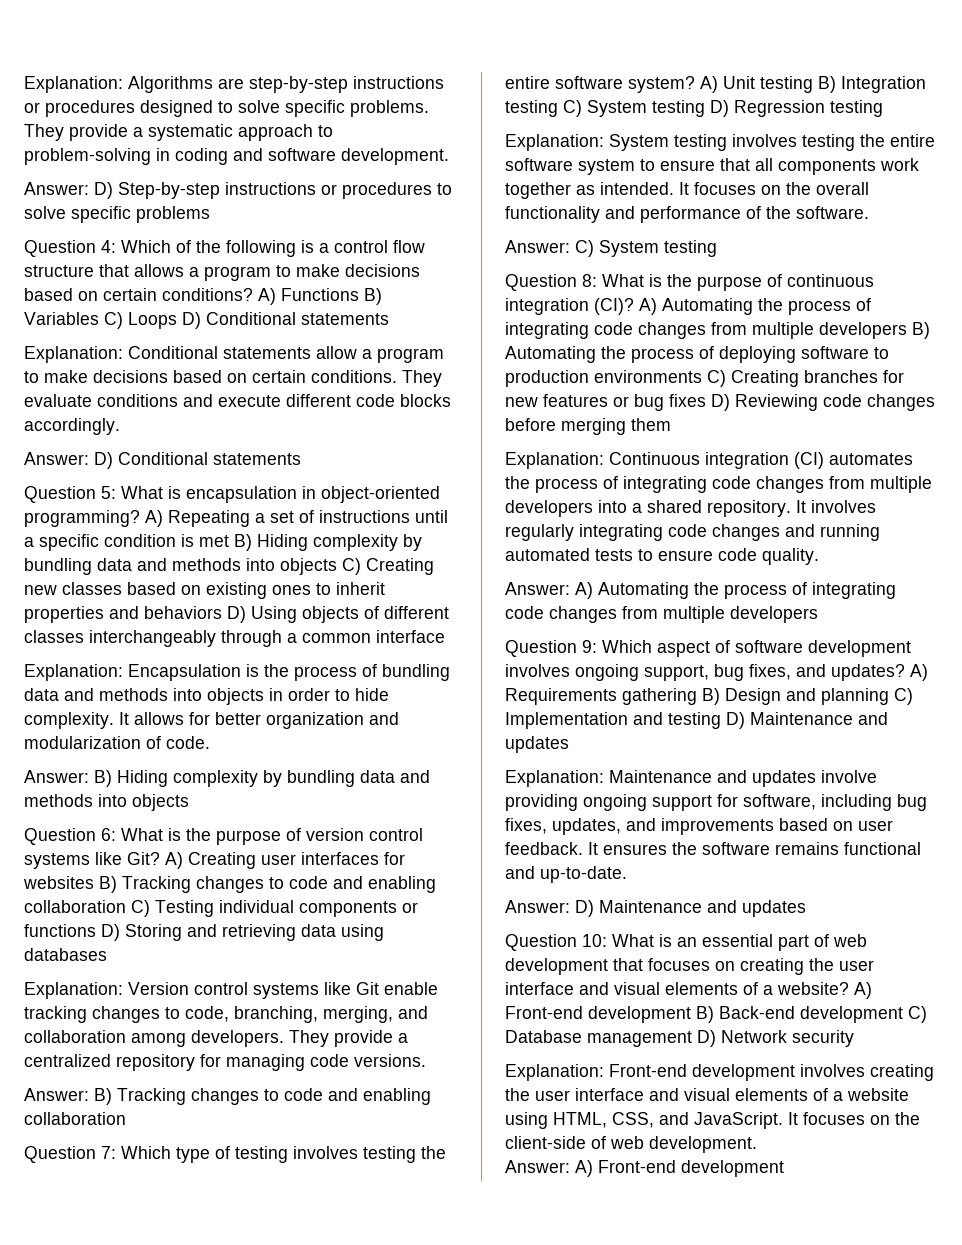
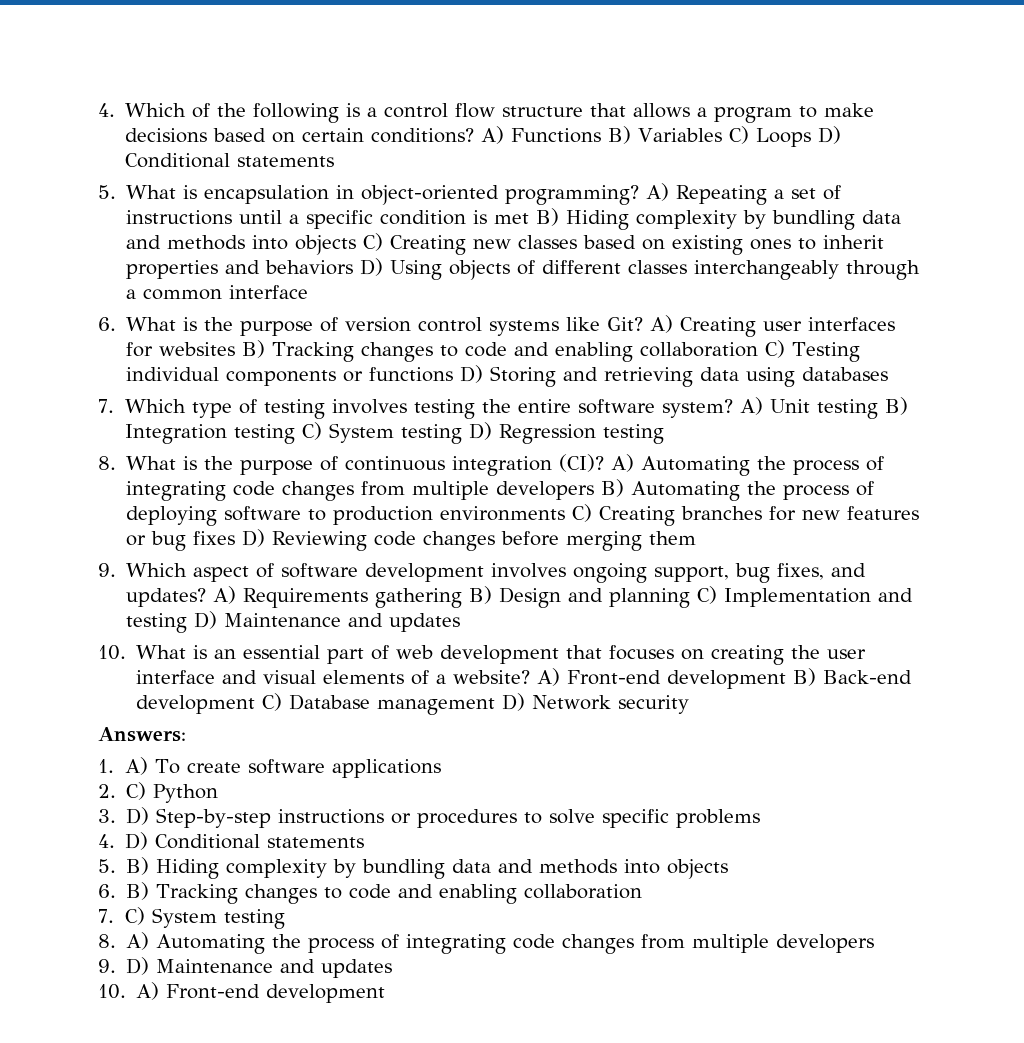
[24,76,444,93] [24,100,429,117] [24,124,333,141] [24,148,449,165] [24,182,452,199] [24,206,210,223] [24,240,116,257] Explanation: Algorithms are step-by-step instructions or procedures designed to solve specific problems. They provide a systematic approach to problem-solving in coding and software development. // Answer: D) Step-by-step instructions or procedures to solve specific problems // Question 4: -> [98,103,115,117] 4.
[24,346,444,363] [24,370,442,387] [24,394,451,407] [24,418,120,435] [24,452,301,469] [24,486,116,503] Explanation: Conditional statements allow a program to make decisions based on certain conditions. They evaluate conditions and execute different code blocks accordingly. // Answer: D) Conditional statements // Question 5: -> [98,185,116,199] 5.
[24,664,450,681] [24,688,389,705] [24,712,399,729] [24,736,210,749] [24,770,430,787] [24,794,189,811] [24,828,116,845] Explanation: Encapsulation is the process of bundling data and methods into objects in order to hide complexity. It allows for better organization and modularization of code. // Answer: B) Hiding complexity by bundling data and methods into objects // Question 6: -> [98,317,116,331] 6.
[24,982,438,999] [24,1006,428,1023] [24,1030,408,1047] [24,1054,426,1071] [24,1088,431,1105] [24,1112,126,1125] [24,1146,116,1163] Explanation: Version control systems like Git enable tracking changes to code, branching, merging, and collaboration among developers. They provide a centralized repository for managing code versions. // Answer: B) Tracking changes to code and enabling collaboration // Question 7: -> [98,399,114,413] 7.
[505,134,935,151] [505,158,919,175] [505,182,869,199] [505,206,869,223] [505,240,717,257] [505,274,597,291] Explanation: System testing involves testing the entire software system to ensure that all components work together as intended. It focuses on the overall functionality and performance of the software. // Answer: C) System testing // Question 8: -> [98,456,116,470] 8.
[505,452,913,469] [505,476,932,493] [505,500,876,517] [505,524,880,541] [505,548,819,565] [505,582,896,599] [505,606,818,623] [505,640,597,657] Explanation: Continuous integration (CI) automates the process of integrating code changes from multiple developers into a shared repository. It involves regularly integrating code changes and running automated tests to ensure code quality. // Answer: A) Automating the process of integrating code changes from multiple developers // Question 9: -> [98,563,116,577] 9.
[505,770,877,787] [505,794,927,811] [505,818,893,835] [505,842,921,855] [505,866,627,883] [505,900,806,917] [505,934,607,951] Explanation: Maintenance and updates involve providing ongoing support for software, including bug fixes, updates, and improvements based on user feedback. It ensures the software remains functional and up-to-date. // Answer: D) Maintenance and updates // Question 10: -> [98,645,126,660] 10.
[505,1064,934,1081] [505,1088,909,1101] [505,1112,920,1129] [505,1136,757,1153] [505,1160,570,1173] Explanation: Front-end development involves creating the user interface and visual elements of a website using HTML, CSS, and JavaScript. It focuses on the client-side of web development. // Answer: -> [98,727,186,742] [98,757,442,778] [98,782,219,803] [98,807,761,828] [98,832,365,850] [98,857,729,879] [98,882,643,904] [98,907,286,929] [98,932,875,954] [98,957,393,978] [98,984,126,999] Answers: // 1. A) To create software applications // 2. C) Python // 3. D) Step-by-step instructions or procedures to solve specific problems // 4. D) Conditional statements // 5. B) Hiding complexity by bundling data and methods into objects // 6. B) Tracking changes to code and enabling collaboration // 7. C) System testing // 8. A) Automating the process of integrating code changes from multiple developers // 9. D) Maintenance and updates // 10.

